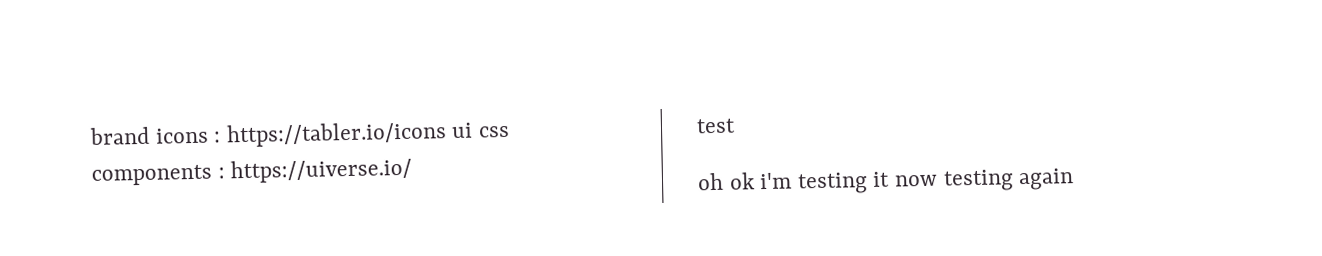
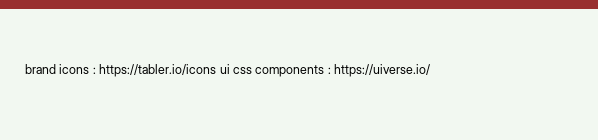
[696,118,736,134] [697,168,1075,195] // test // oh ok i'm testing it now testing again -> (430, 70) none

